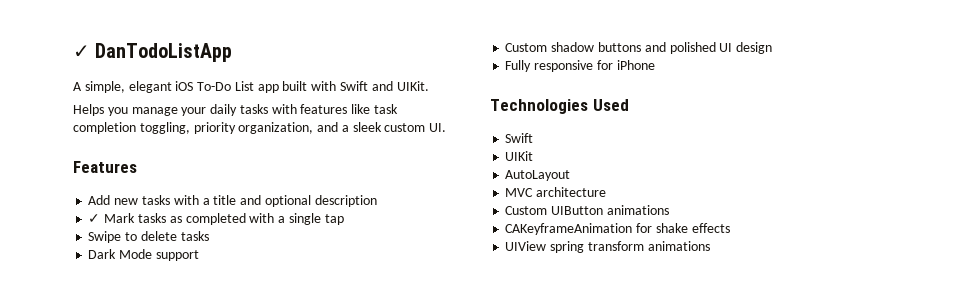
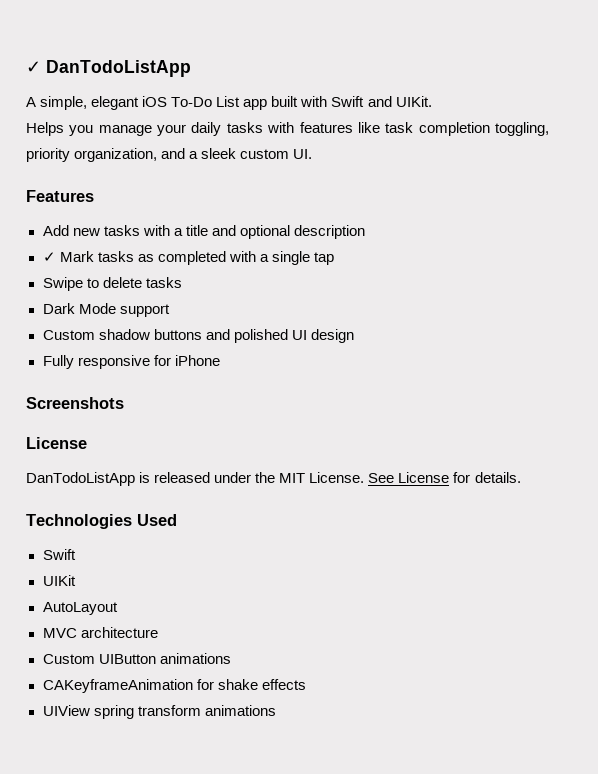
(655, 65) none -> [26,397,124,409] [26,437,87,449] [26,472,521,486] // Screenshots // License // DanTodoListApp is released under the MIT License. See License for details.

